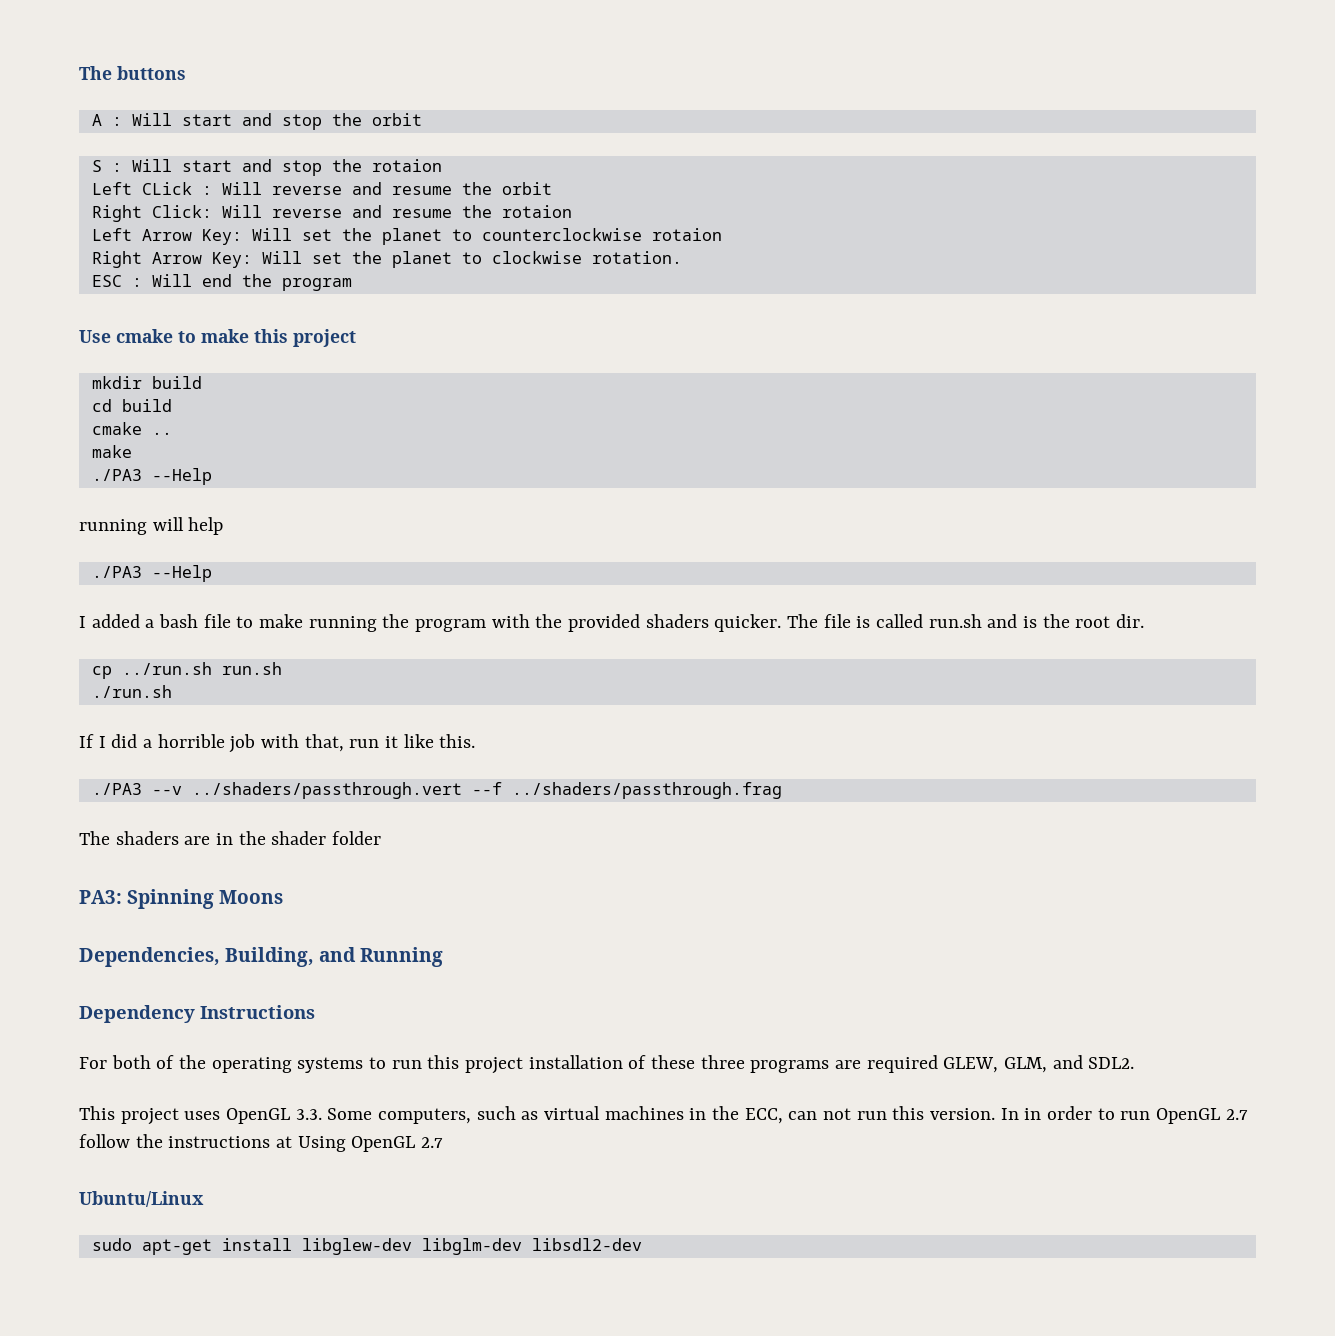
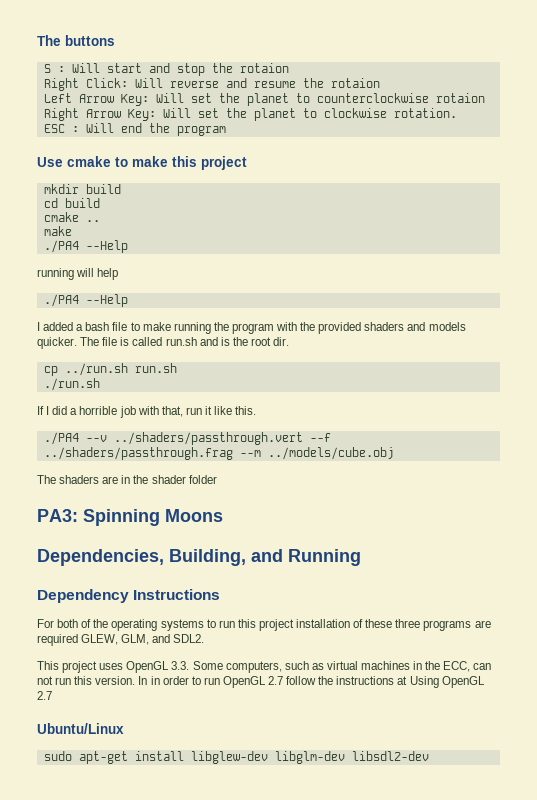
[91,113,422,130] // A : Will start and stop the orbit -> (115, 40) none
[91,182,552,195] // Left CLick : Will reverse and resume the orbit -> (289, 68) none
[91,469,142,481] ./PA3 -> [43,240,79,253] ./PA4
[91,566,142,578] ./PA3 -> [43,294,79,307] ./PA4
(709, 621) none -> [407,322,466,331] and models
[91,783,142,795] ./PA3 -> [43,432,79,445] ./PA4
(782, 790) none -> [239,447,394,460] --m ../models/cube.obj

